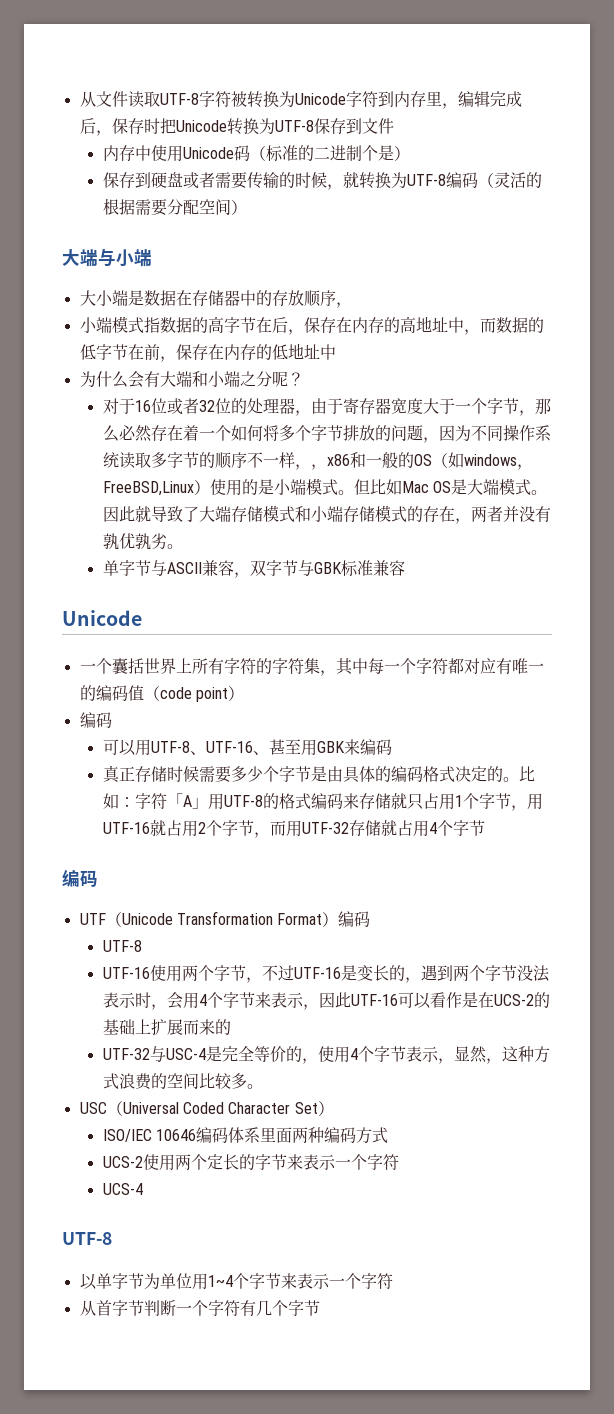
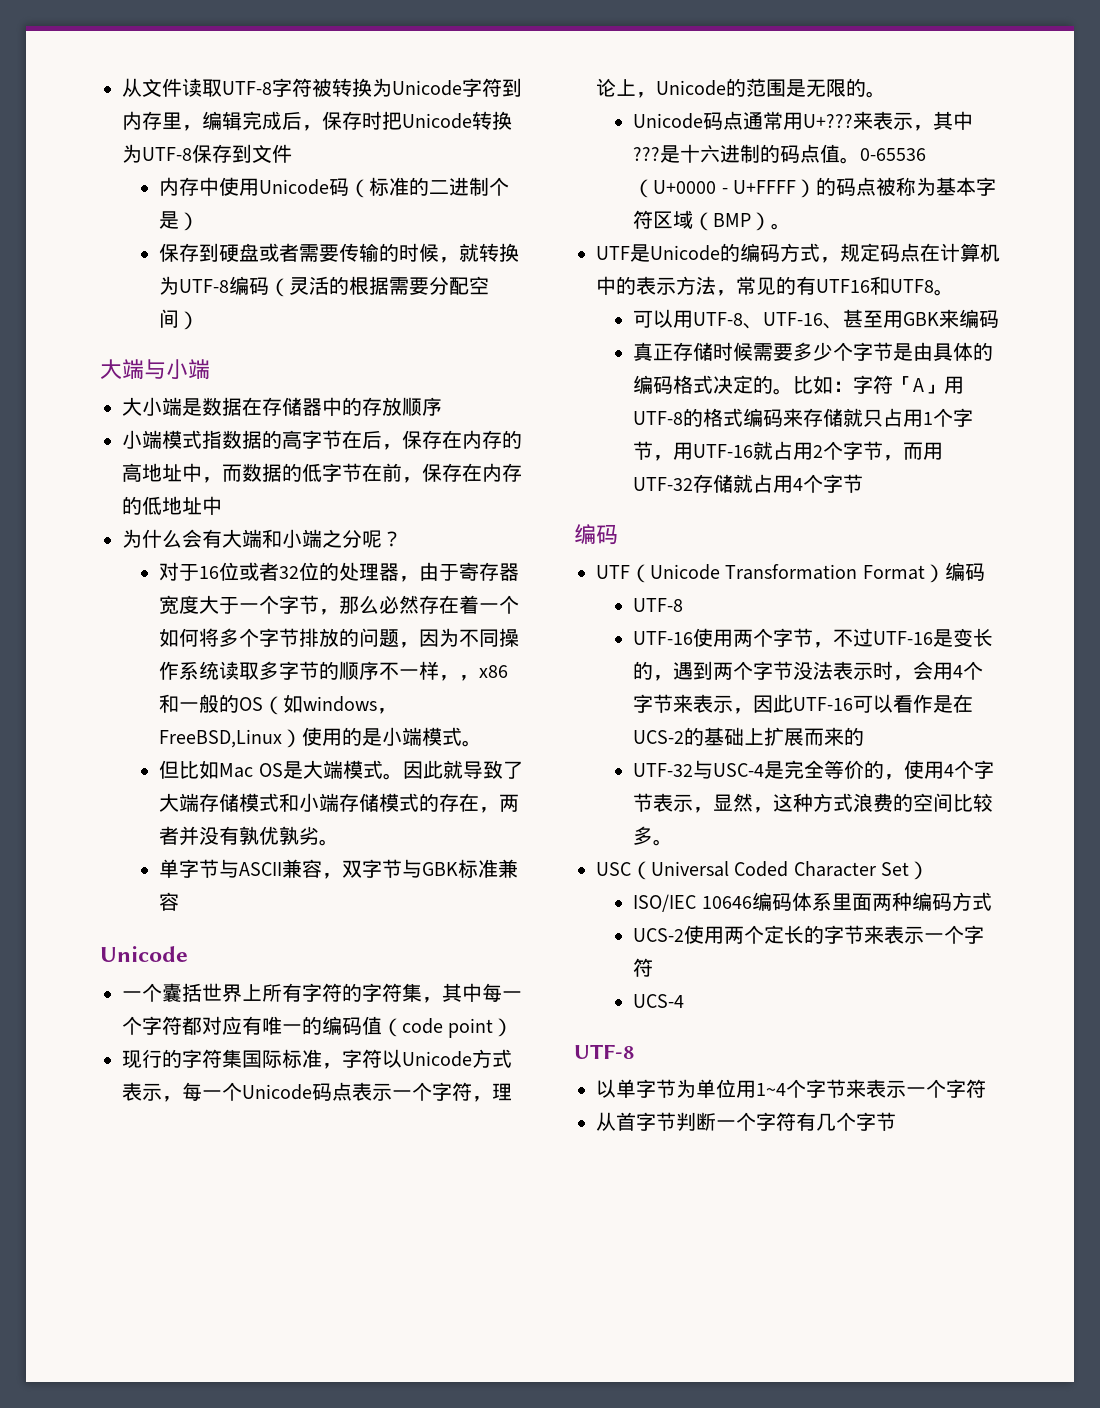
[335,302,352,308] ， -> (442, 406) none
(354, 492) none -> (483, 743) //
[79,712,112,728] 编码 -> [122,1049,512,1069] [122,1082,512,1102] [596,78,886,98] [633,111,974,131] [633,144,927,164] [633,177,997,198] [633,210,792,231] [596,243,1000,263] [596,276,954,296] 现行的字符集国际标准，字符以Unicode方式表示，每一个Unicode码点表示一个字符，理论上，Unicode的范围是无限的。 // Unicode码点通常用U+???来表示，其中???是十六进制的码点值。0-65536（U+0000 - U+FFFF）的码点被称为基本字符区域（BMP）。 // UTF是Unicode的编码方式，规定码点在计算机中的表示方法，常见的有UTF16和UTF8。

